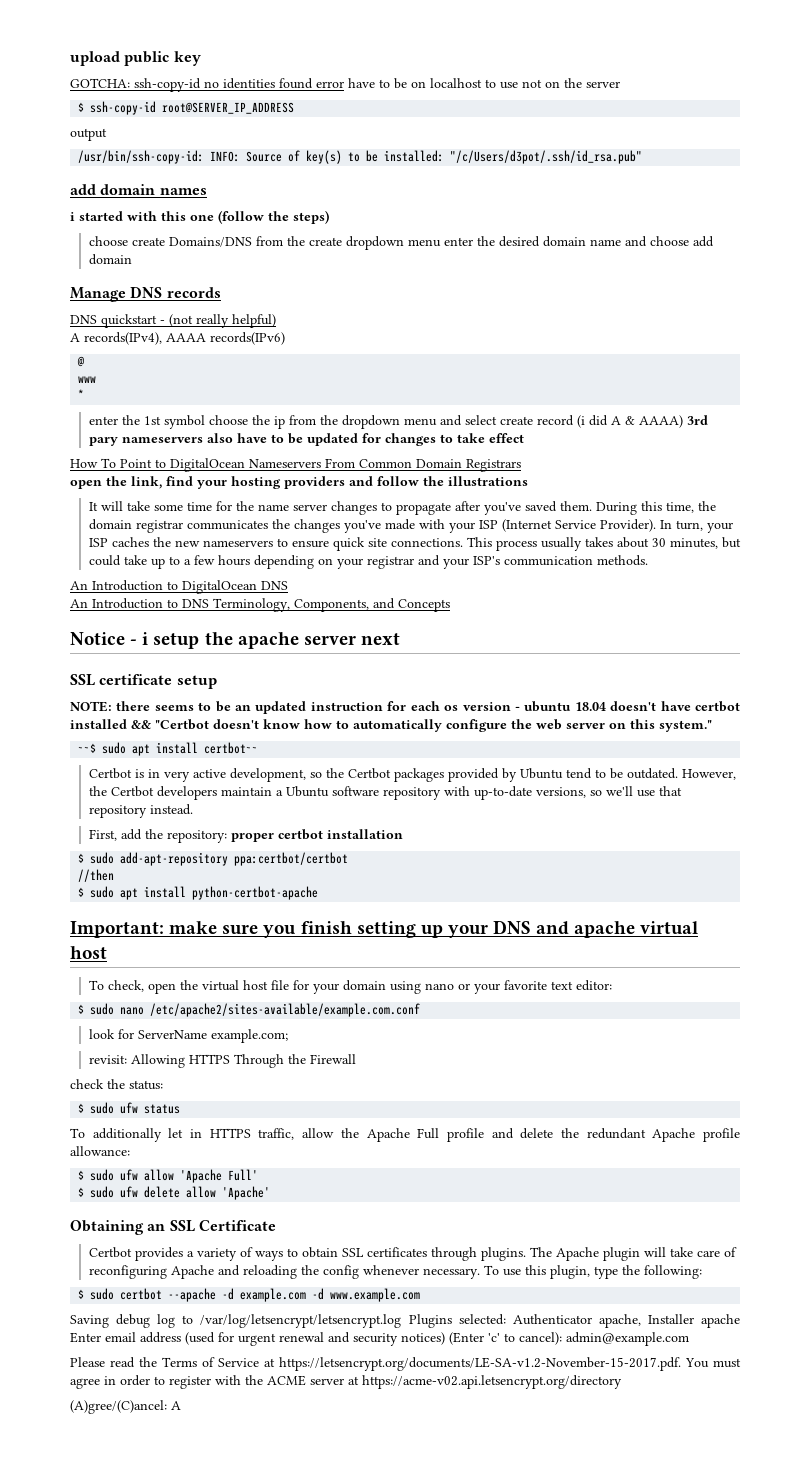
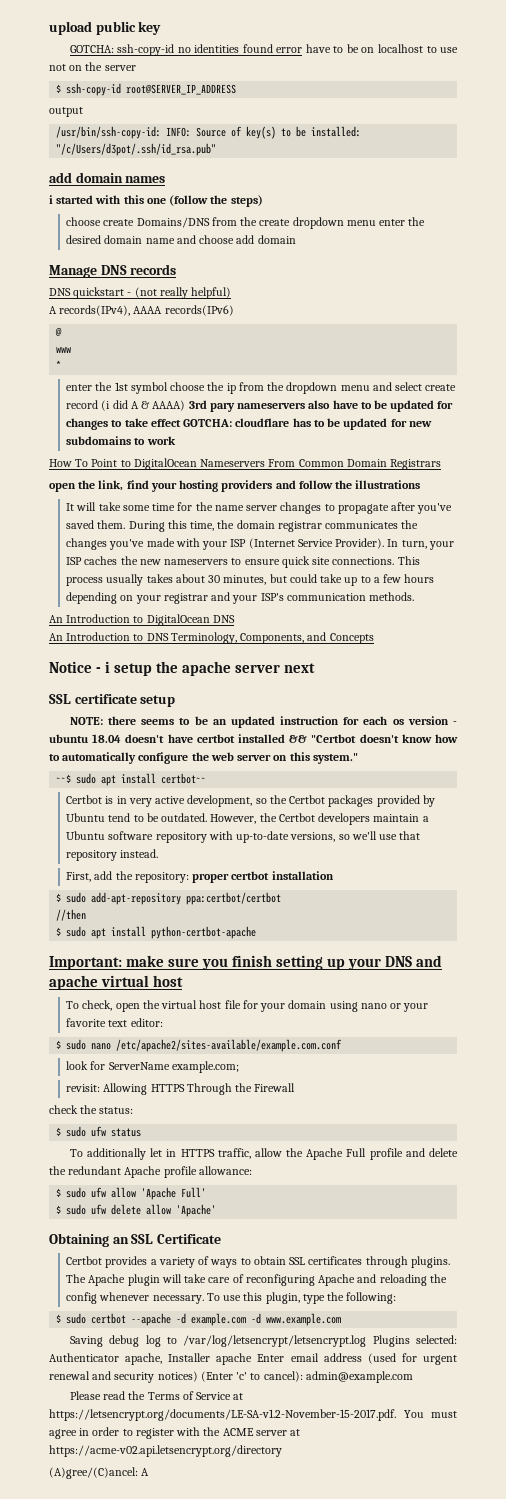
(524, 438) none -> [183,418,432,430] [66,436,176,445] GOTCHA: cloudflare has to be updated for new subdomains to work

